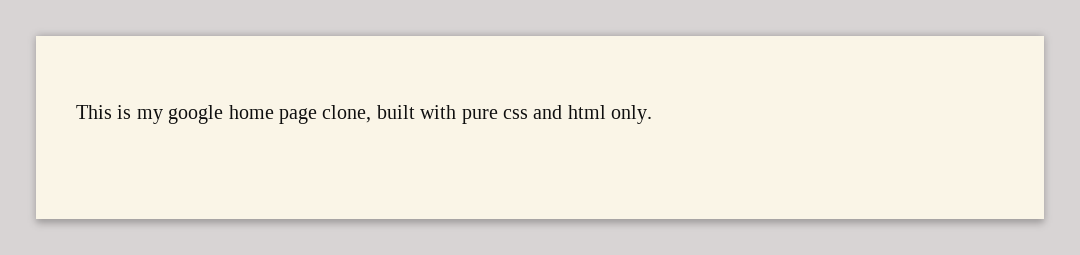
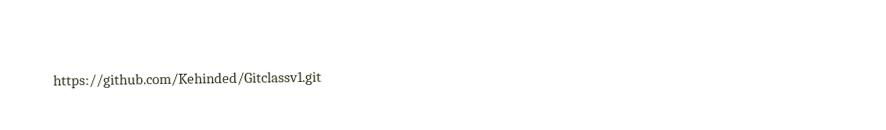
[76,105,653,124] This is my google home page clone, built with pure css and html only. -> [53,70,322,89] https://github.com/Kehinded/Gitclassv1.git

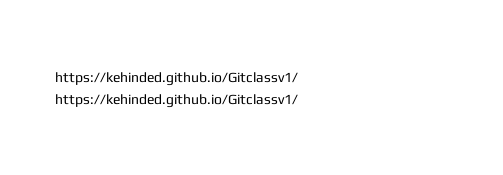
[53,70,322,89] https://github.com/Kehinded/Gitclassv1.git -> [55,72,298,86] [55,94,298,108] https://kehinded.github.io/Gitclassv1/ https://kehinded.github.io/Gitclassv1/

